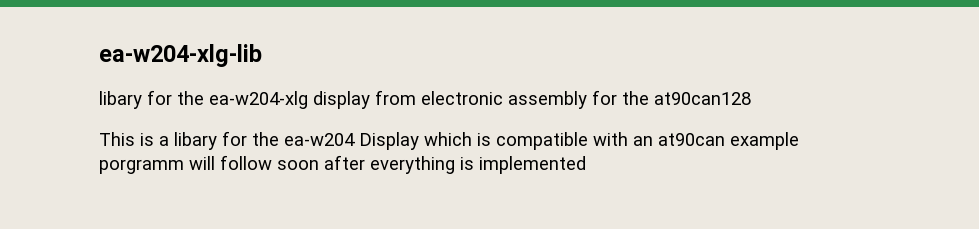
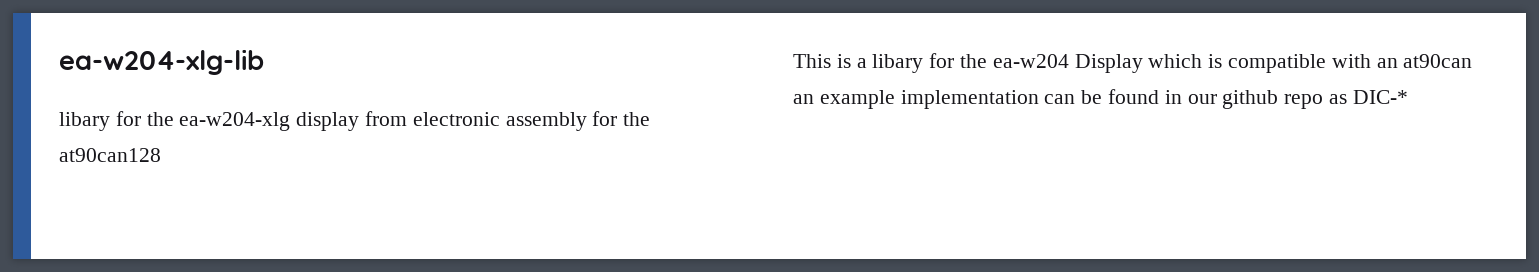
[730,132,799,150] [99,155,586,174] example porgramm will follow soon after everything is implemented -> [793,89,1408,109] an example implementation can be found in our github repo as DIC-*

